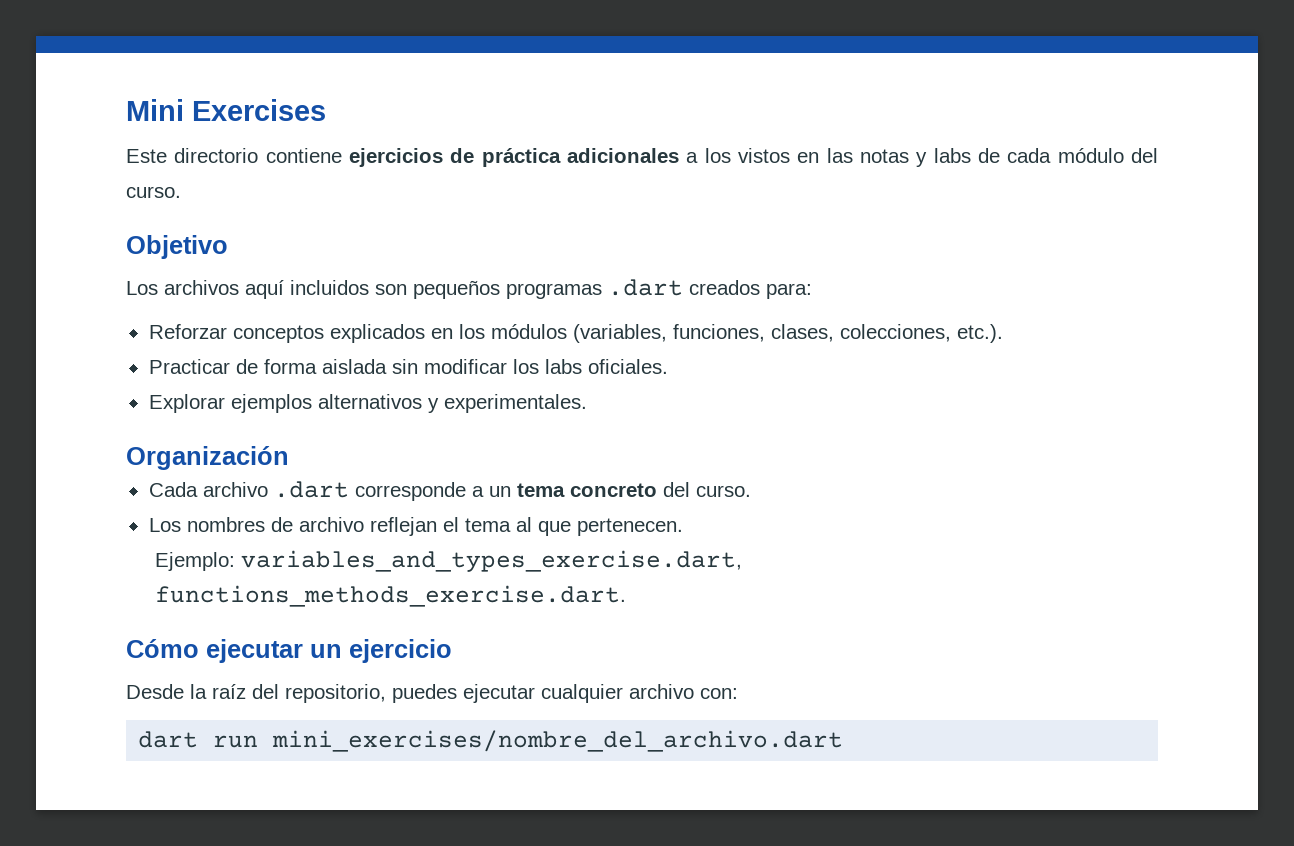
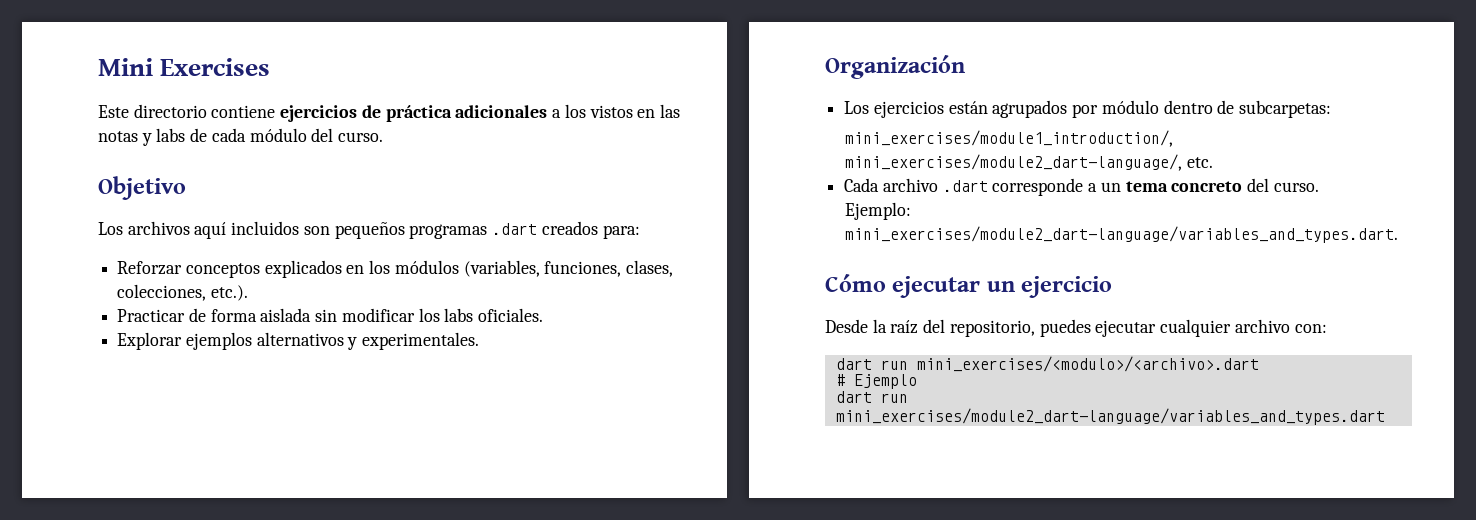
(289, 458) none -> [844,100,1332,118] [845,130,1174,147] [845,154,1213,171] // Los ejercicios están agrupados por módulo dentro de subcarpetas: // mini_exercises/module1_introduction/, mini_exercises/module2_dart-language/, etc.
[148,517,683,536] // Los nombres de archivo reflejan el tema al que pertenecen. -> (1319, 187) none
[241,550,743,572] [155,585,627,607] variables_and_types_exercise.dart, functions_methods_exercise.dart. -> [845,226,1399,243] mini_exercises/module2_dart-language/variables_and_types.dart.
[272,730,844,752] mini_exercises/nombre_del_archivo.dart -> [916,356,1259,372] [835,374,917,389] [835,391,908,403] [835,408,1385,425] mini_exercises/<modulo>/<archivo>.dart // # Ejemplo // dart run mini_exercises/module2_dart-language/variables_and_types.dart

